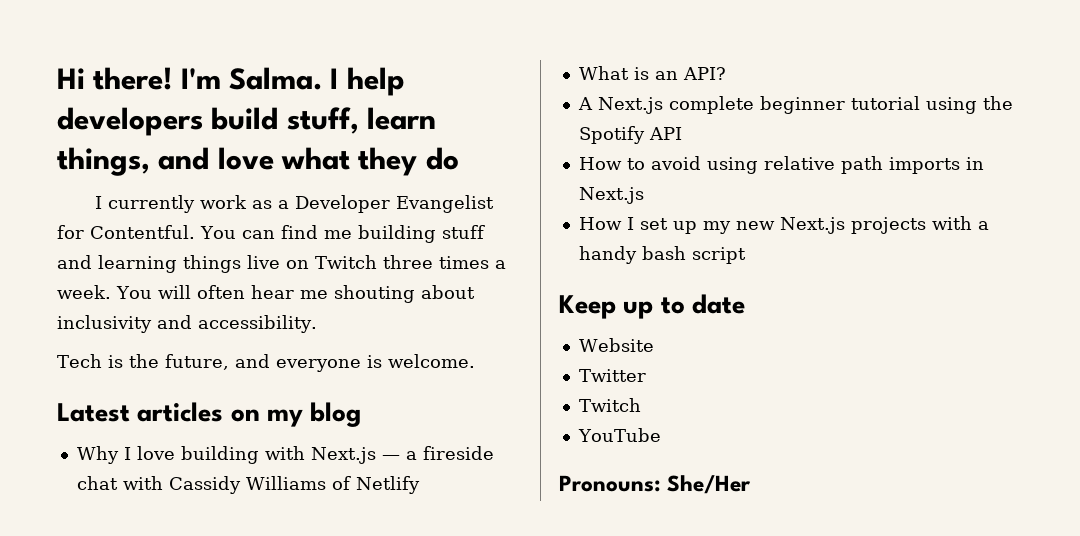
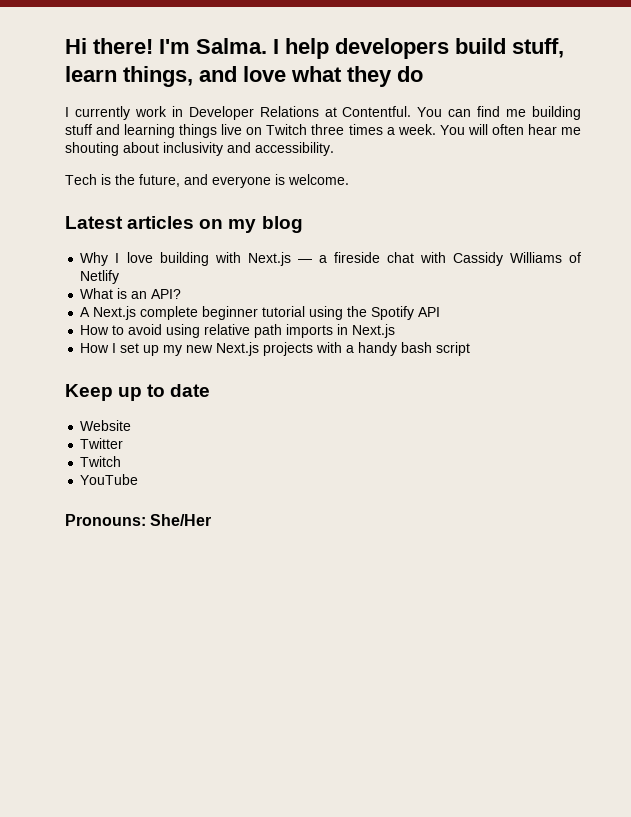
[251,195,494,213] [57,225,84,239] as a Developer Evangelist for -> [171,106,337,120] in Developer Relations at

